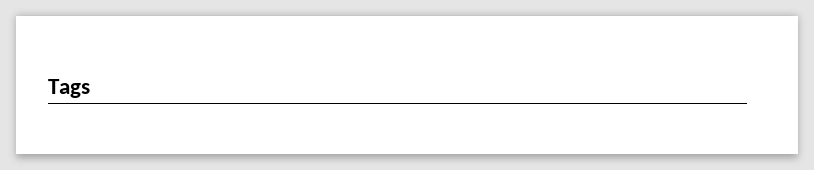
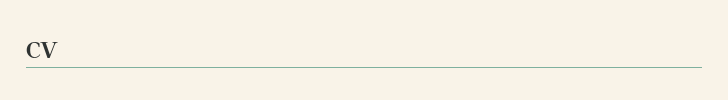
[48,79,90,98] Tags -> [26,41,58,59] CV

